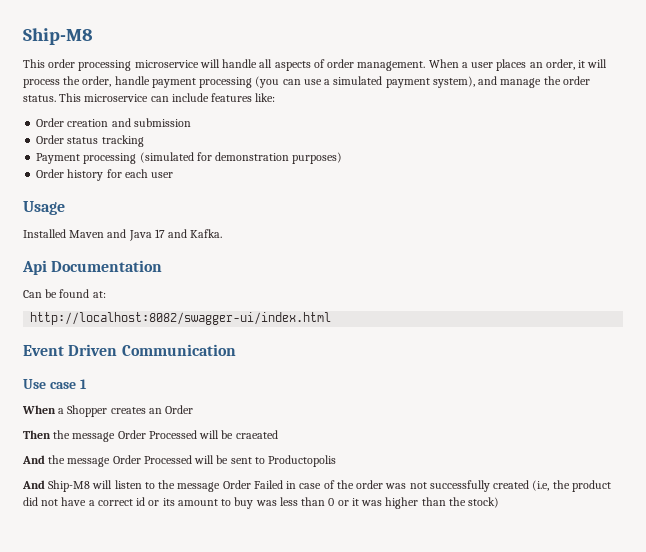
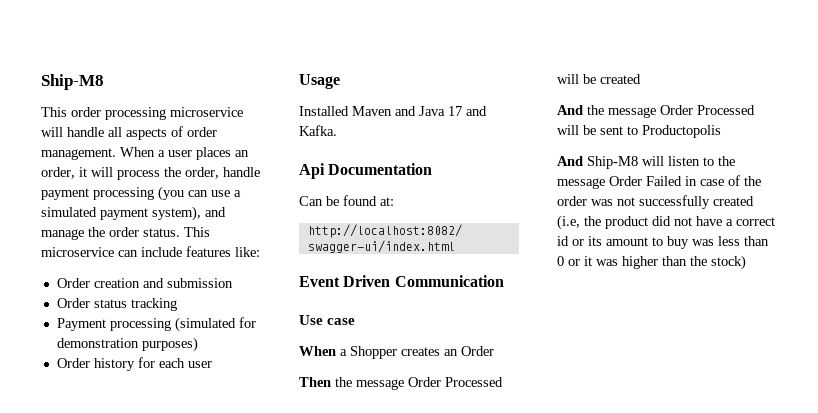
[79,379,87,389] 1 -> (356, 321) none
[235,430,278,439] craeated -> [600,74,641,84] created

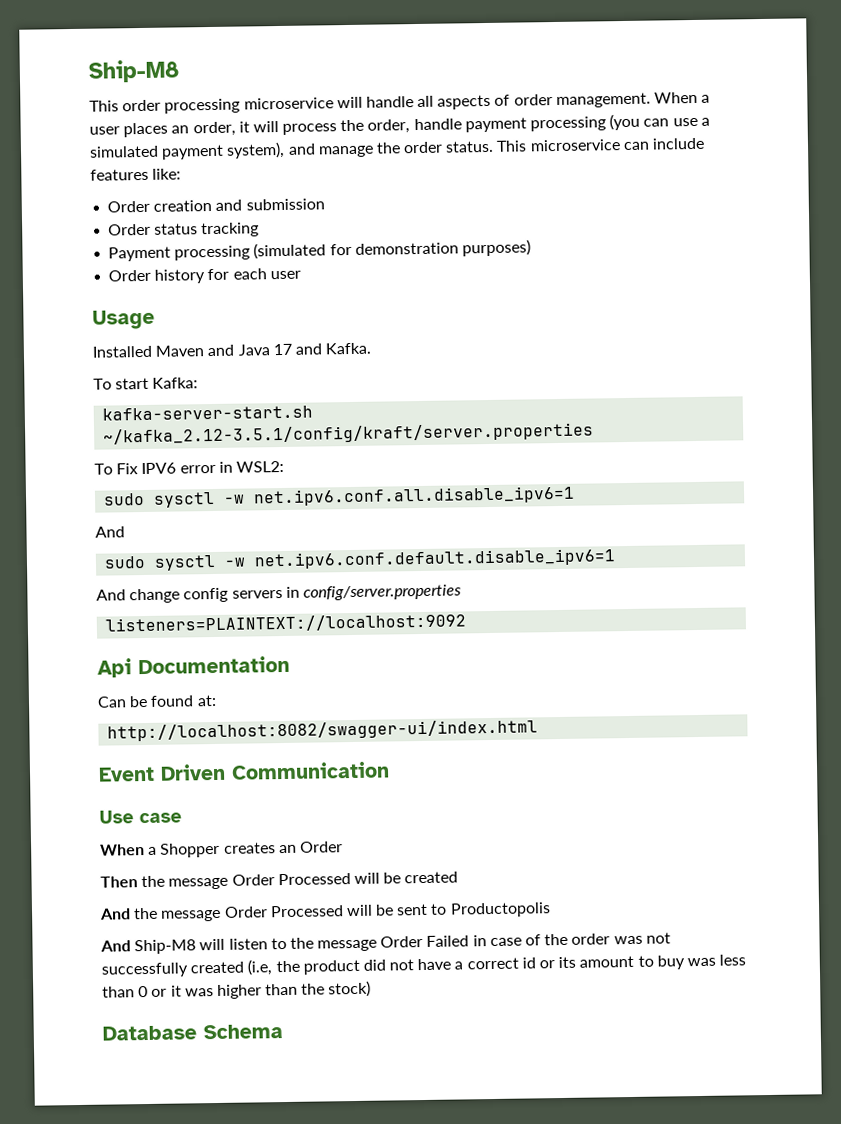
(337, 130) none -> [93,377,199,390] [102,405,314,421] [103,422,595,446] [94,460,284,475] [103,485,576,508] [95,526,125,538] [104,548,617,571] [96,584,462,604] [105,613,467,634] // To start Kafka: // kafka-server-start.sh ~/kafka_2.12-3.5.1/config/kraft/server.properties // To Fix IPV6 error in WSL2: // sudo sysctl -w net.ipv6.conf.all.disable_ipv6=1 // And // sudo sysctl -w net.ipv6.conf.default.disable_ipv6=1 // And change config servers in config/server.properties // listeners=PLAINTEXT://localhost:9092
(746, 262) none -> [102,1024,283,1041] // Database Schema

